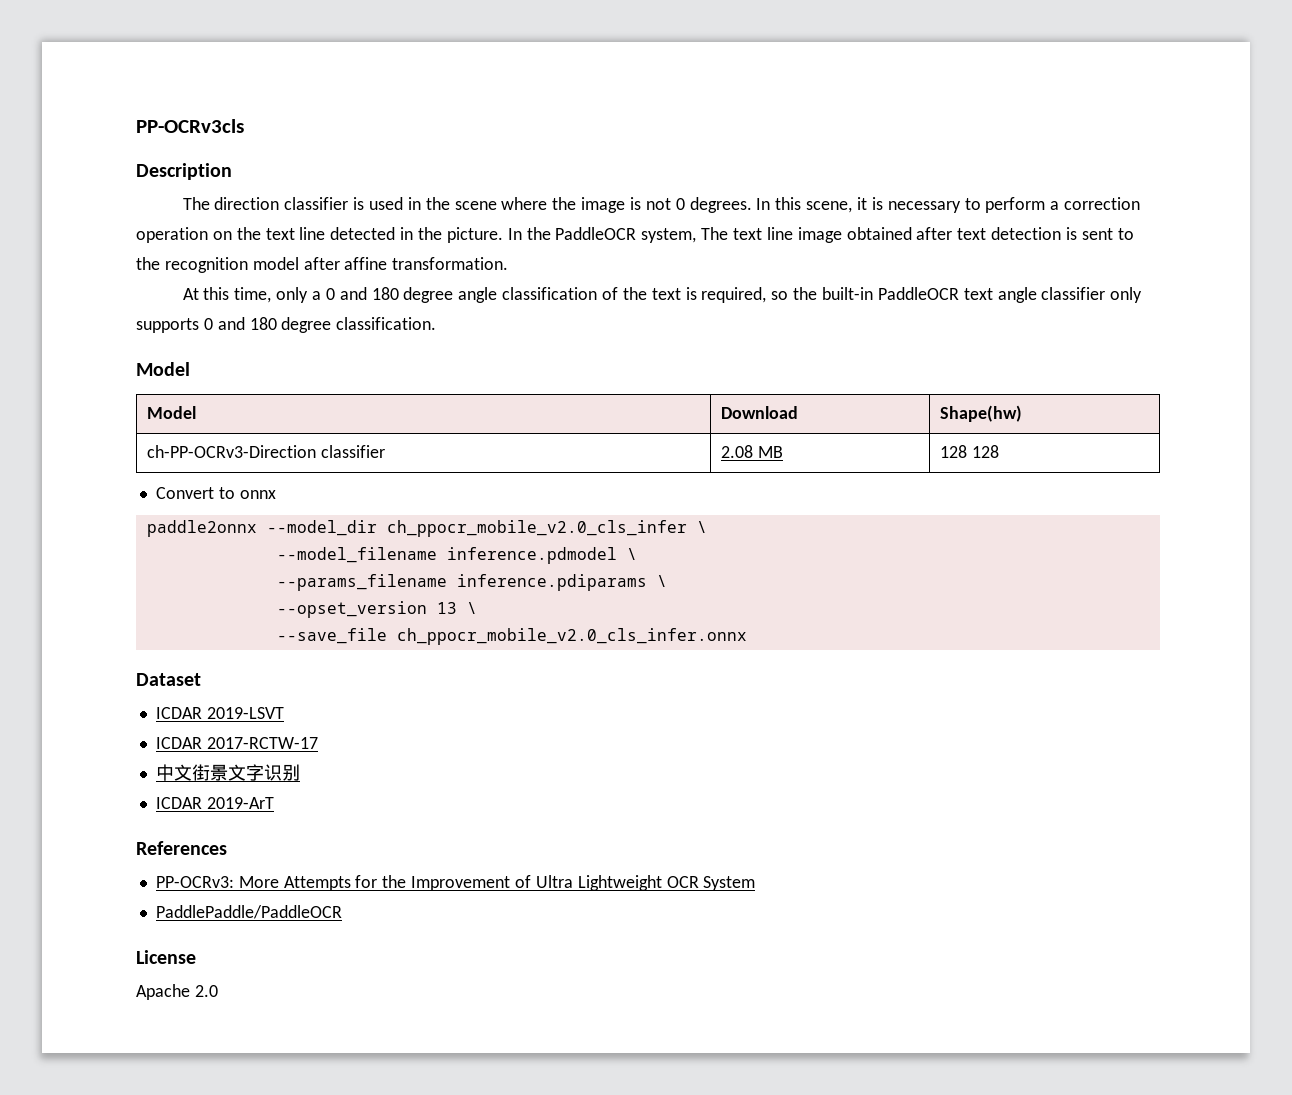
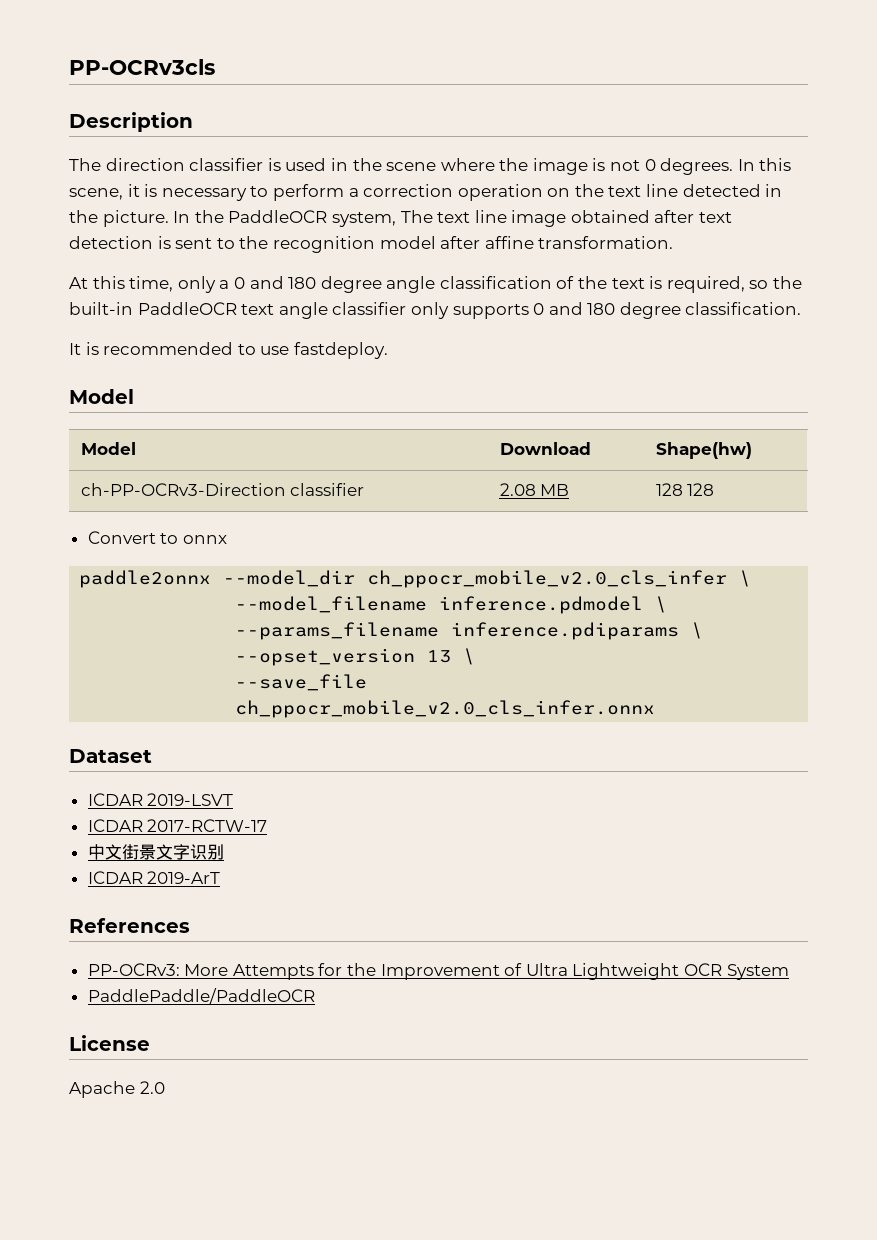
(437, 323) none -> [69,342,388,359] // It is recommended to use fastdeploy.

